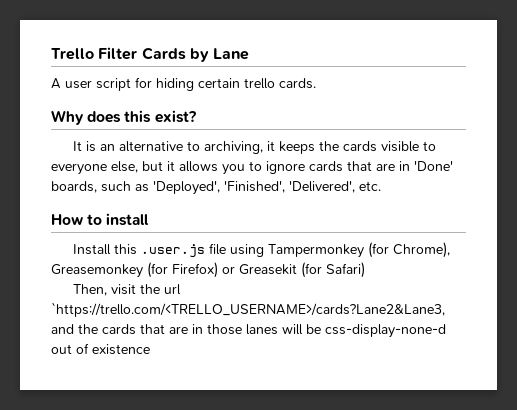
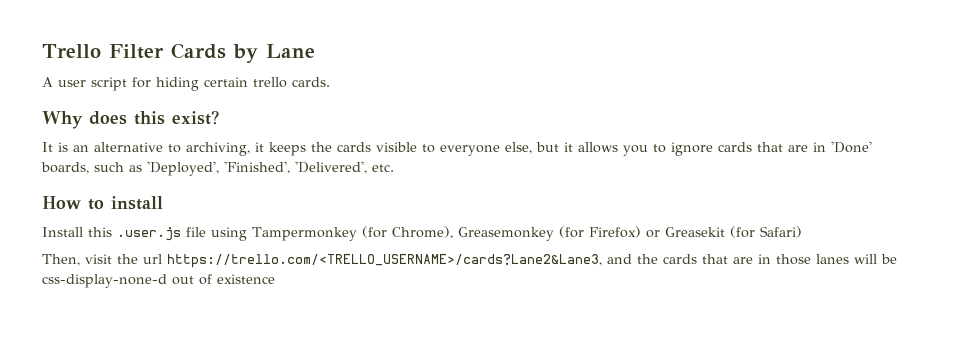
[51,302,445,317] `https://trello.com/<TRELLO_USERNAME>/cards?Lane2&Lane3, -> [167,254,602,268] https://trello.com/<TRELLO_USERNAME>/cards?Lane2&Lane3,

